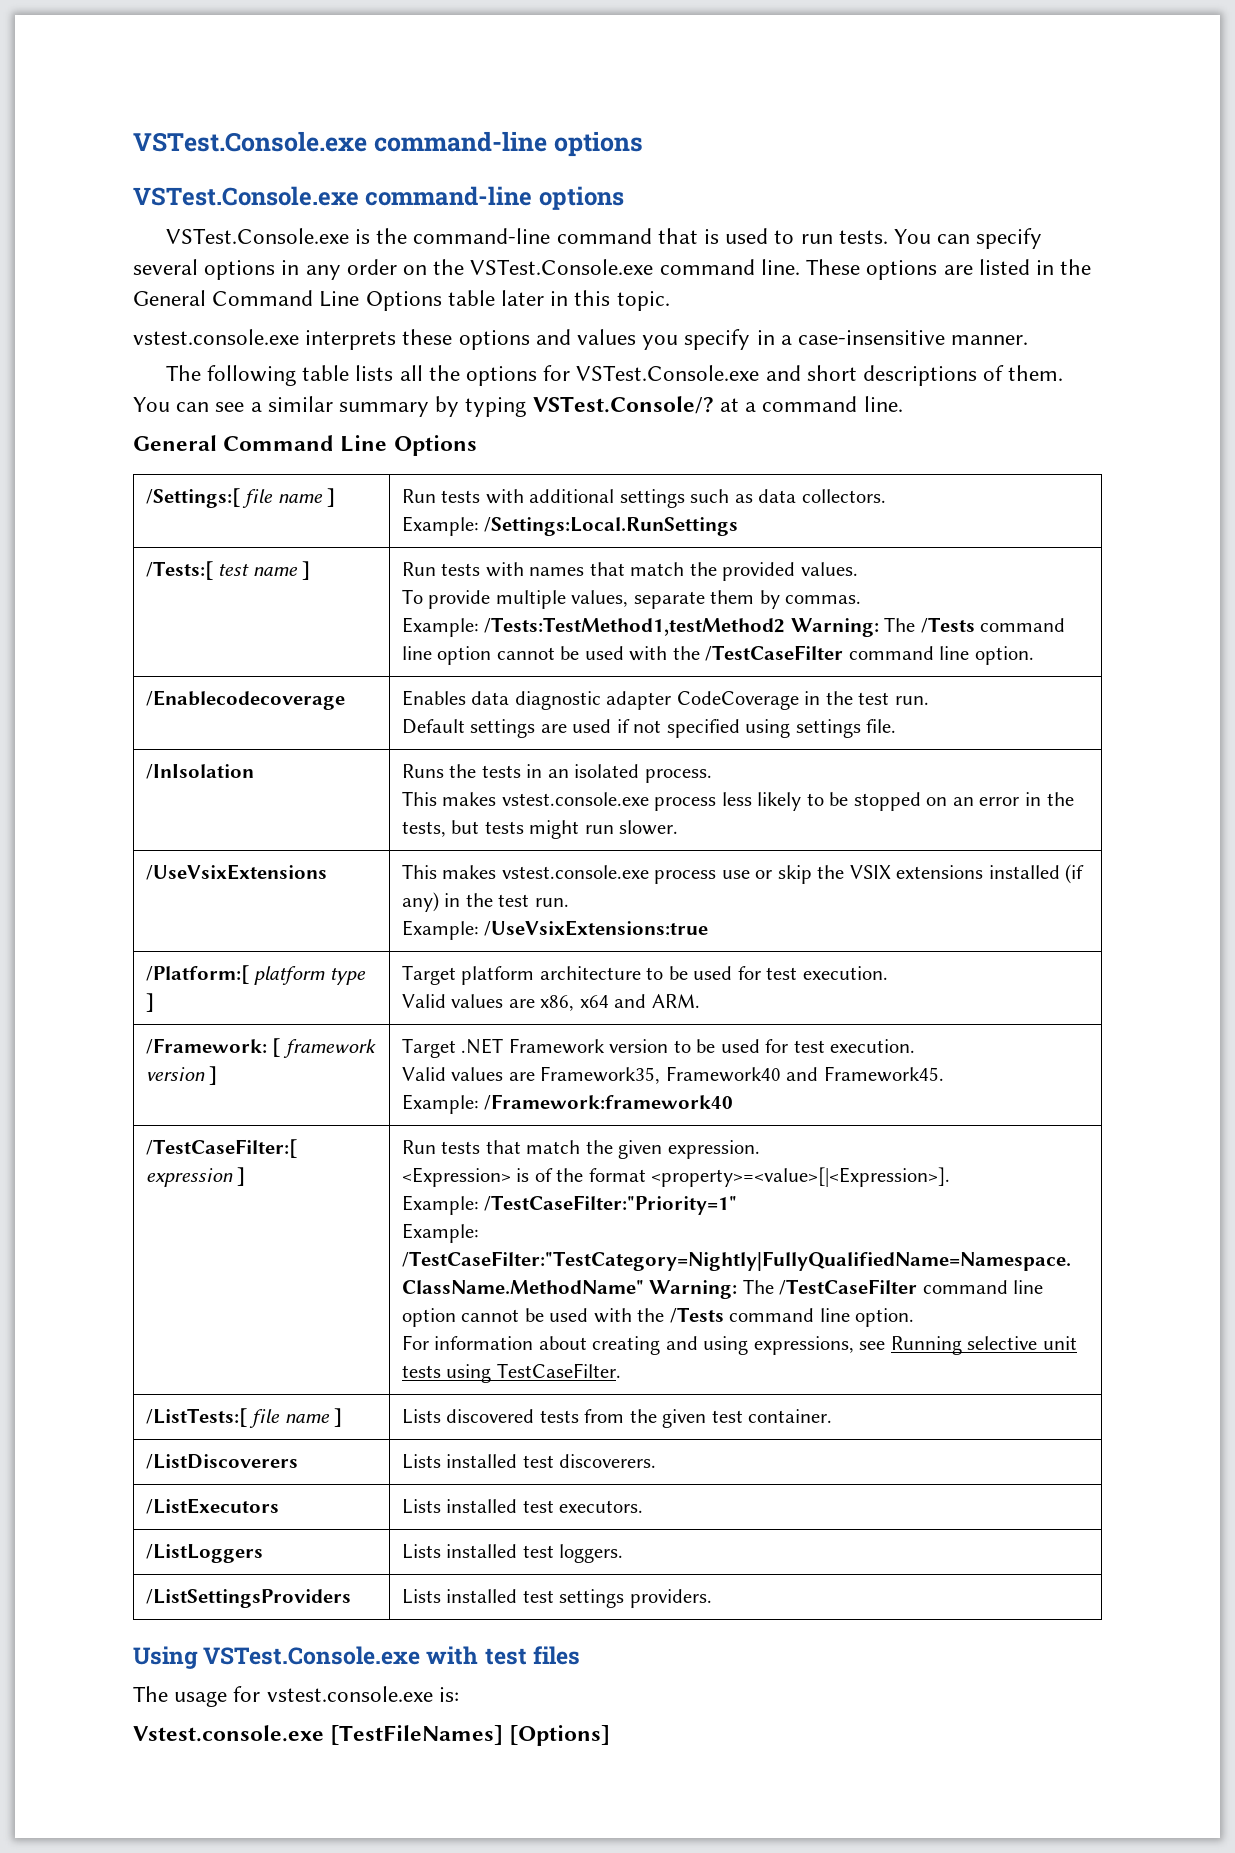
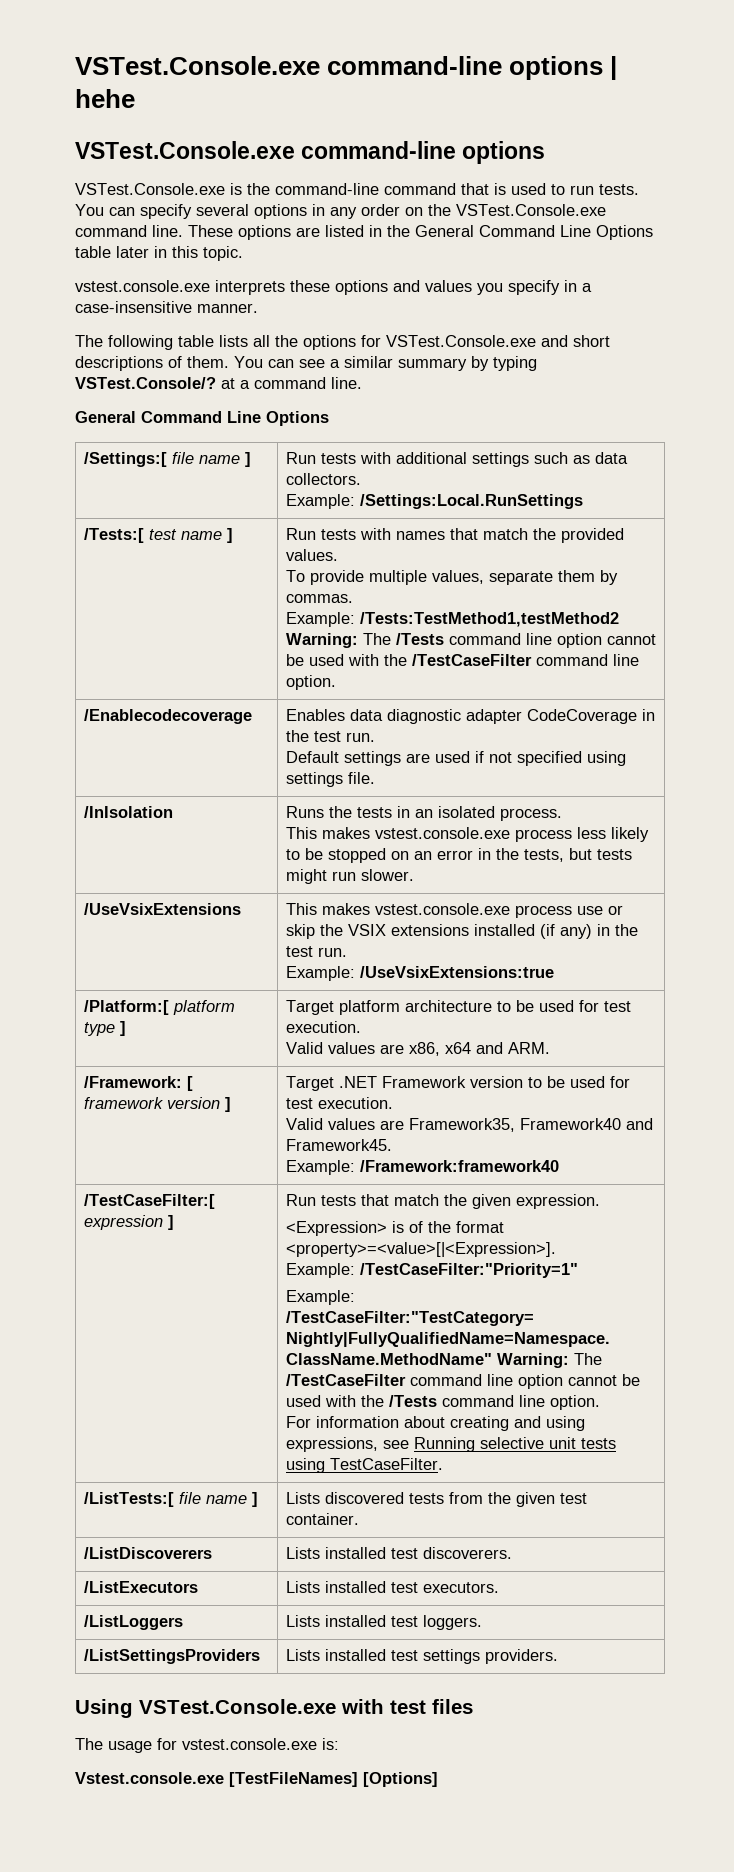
[133,131,643,157] VSTest.Console.exe command-line options -> [75,56,618,80] [75,89,135,108] VSTest.Console.exe command-line options | hehe

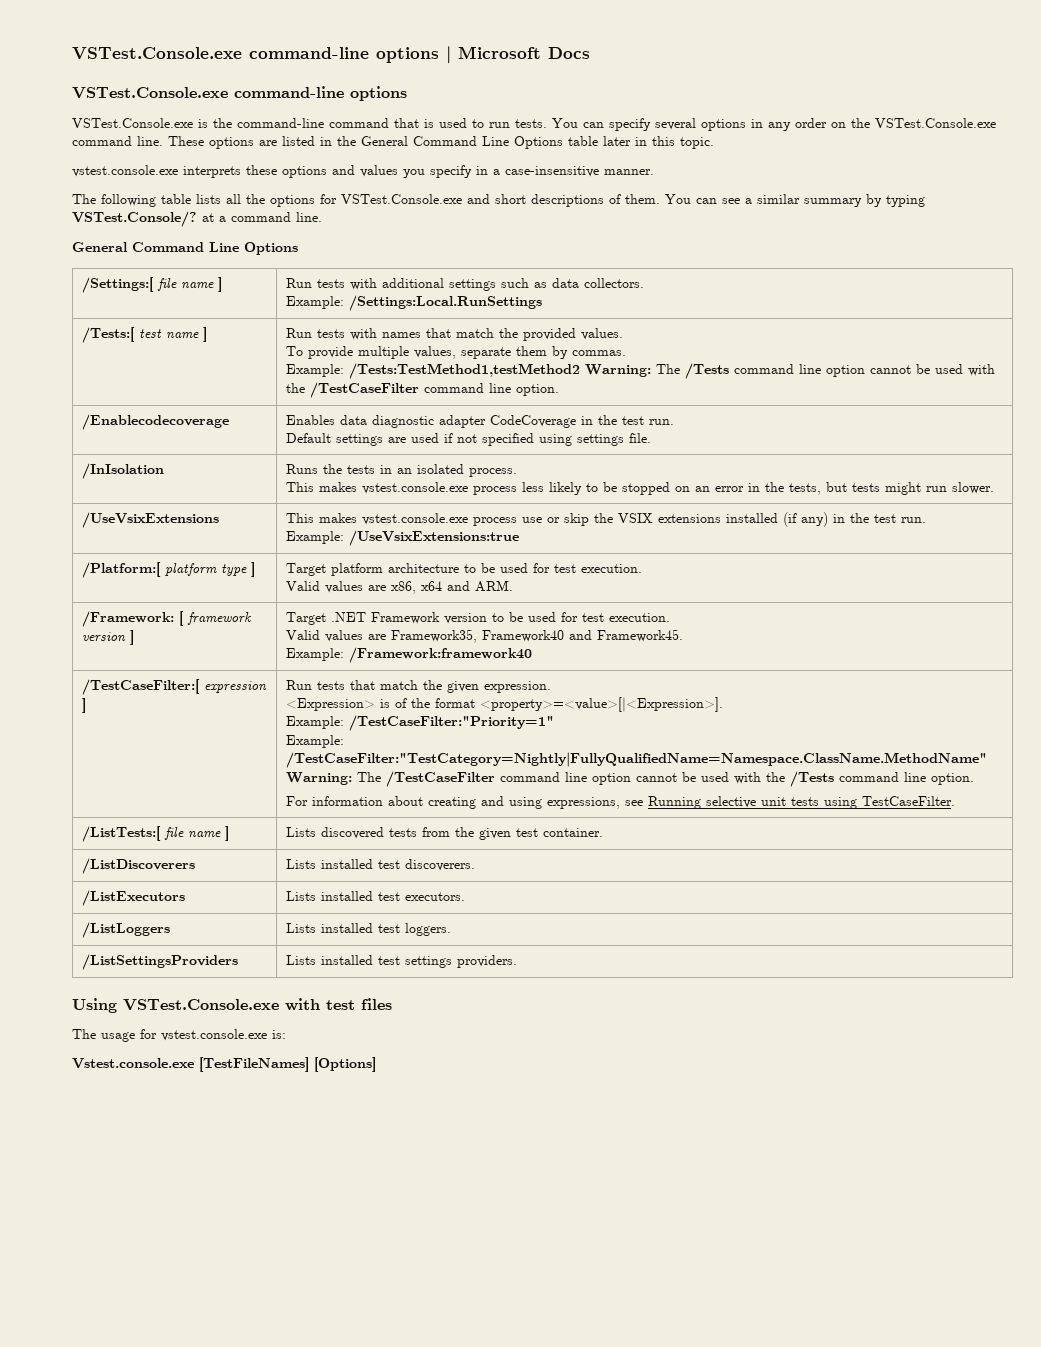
[75,89,135,108] hehe -> [458,46,590,59] Microsoft Docs

